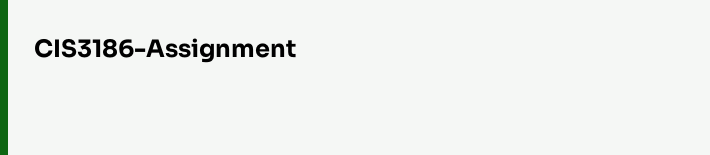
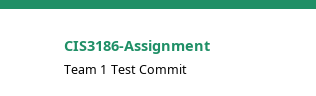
(296, 50) none -> [64,64,188,74] // Team 1 Test Commit

